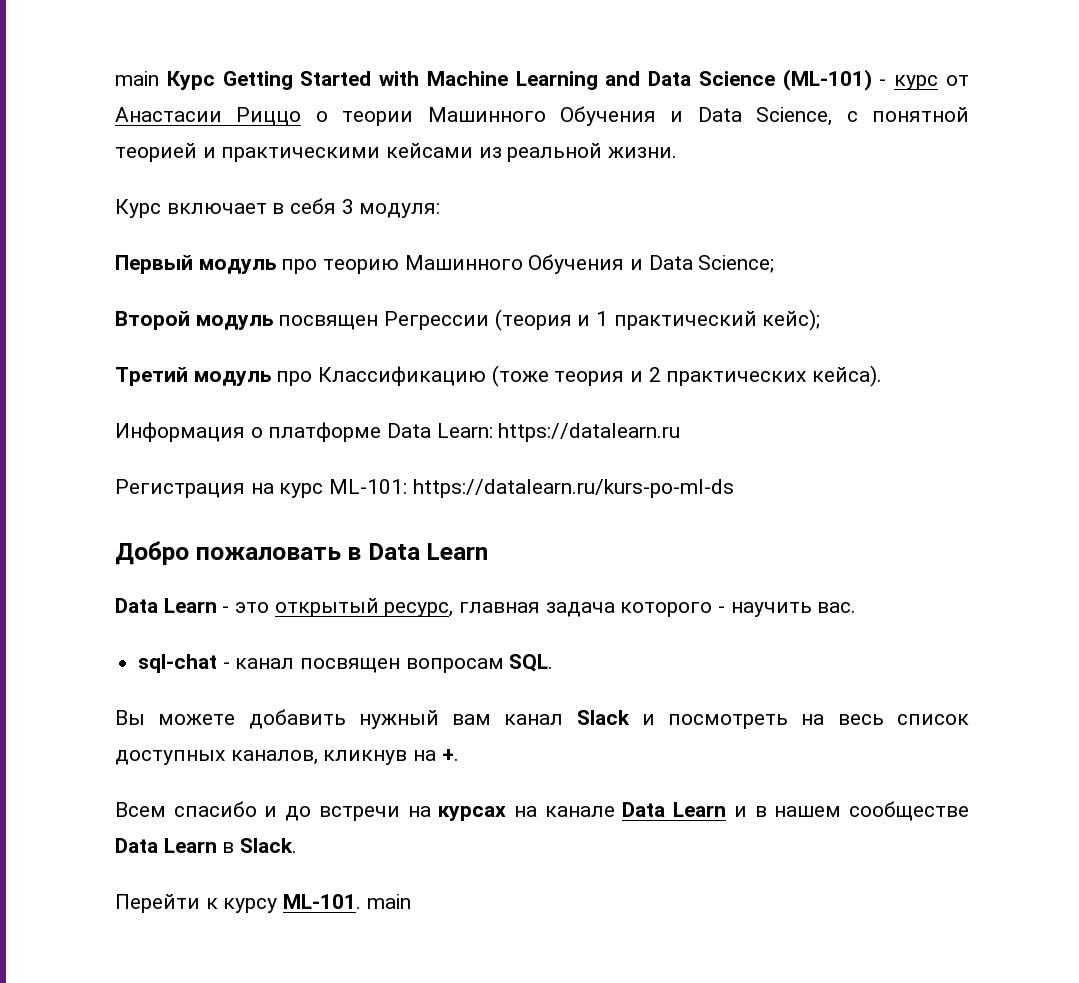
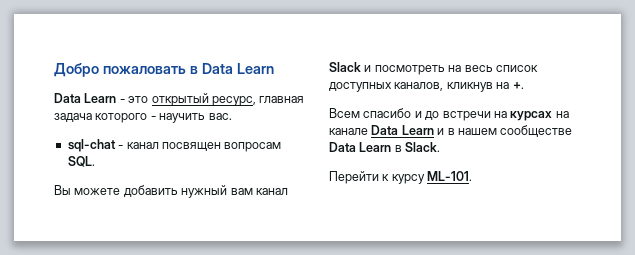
[115,69,969,91] [115,106,969,126] [115,143,678,162] [115,198,441,218] [115,254,775,274] [115,309,821,331] [115,365,883,387] [115,422,681,442] [115,479,734,498] main Курс Getting Started with Machine Learning and Data Science (ML-101) - курс от Анастасии Риццо о теории Машинного Обучения и Data Science, с понятной теорией и практическими кейсами из реальной жизни. // Курс включает в себя 3 модуля: // Первый модуль про теорию Машинного Обучения и Data Science; // Второй модуль посвящен Регрессии (теория и 1 практический кейс); // Третий модуль про Классификацию (тоже теория и 2 практических кейса). // Информация о платформе Data Learn: https://datalearn.ru // Регистрация на курс ML-101: https://datalearn.ru/kurs-po-ml-ds // -> (54, 70) none
[366,894,411,909] main -> (473, 176) none

